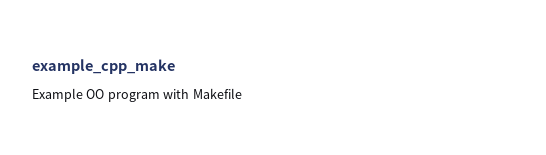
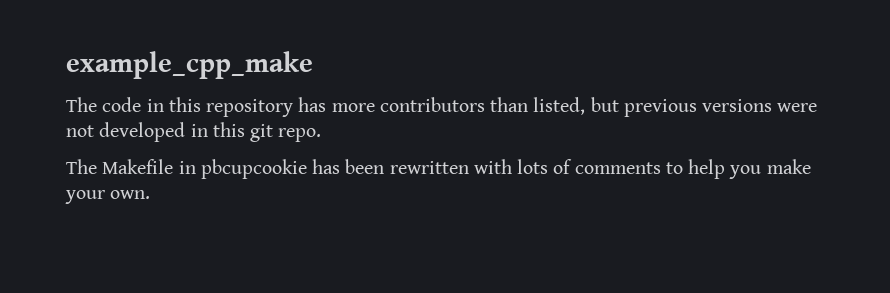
[32,88,242,102] Example OO program with Makefile -> [66,97,818,117] [66,122,322,142] [66,159,811,179] [65,190,151,204] The code in this repository has more contributors than listed, but previous versions were not developed in this git repo. // The Makefile in pbcupcookie has been rewritten with lots of comments to help you make your own.

